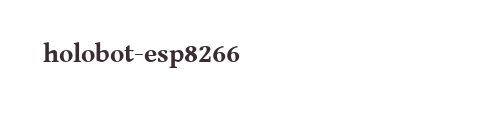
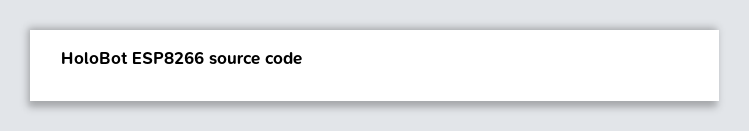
[43,42,240,68] holobot-esp8266 -> [61,51,302,65] HoloBot ESP8266 source code

